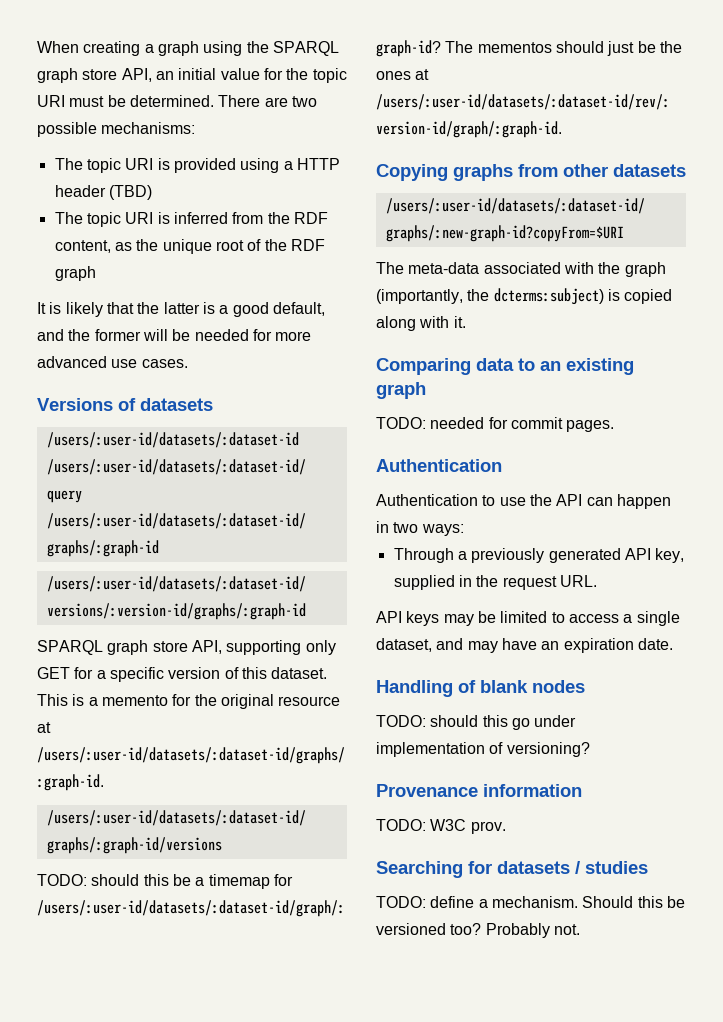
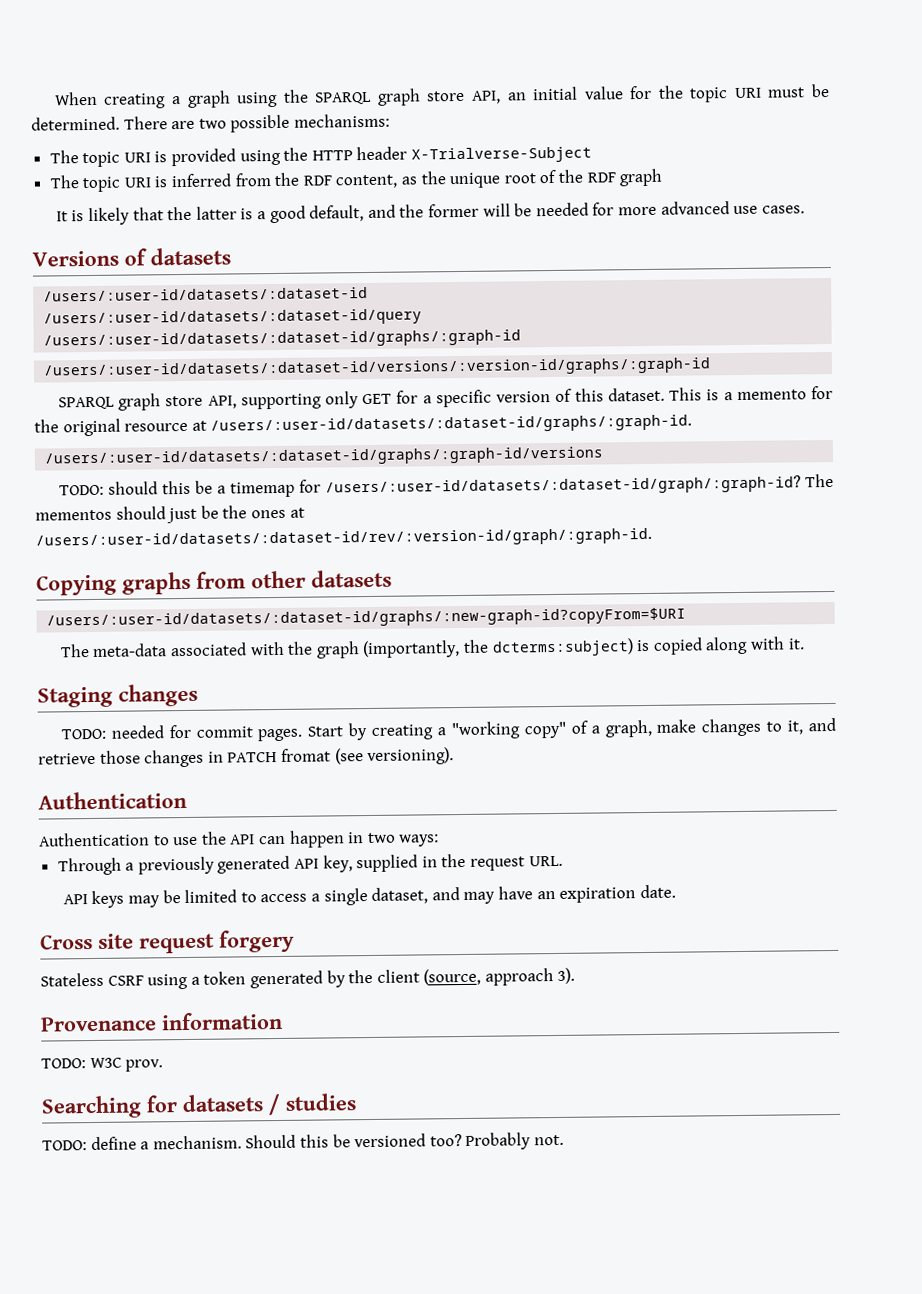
[283,161,293,170] a -> [283,147,309,161] the
[108,185,152,200] (TBD) -> [411,146,593,164] X-Trialverse-Subject
[376,358,634,375] [376,382,426,399] Comparing data to an existing graph -> [37,683,198,708] Staging changes
(615, 426) none -> [307,717,836,741] [38,747,455,768] Start by creating a "working copy" of a graph, make changes to it, and retrieve those changes in PATCH fromat (see versioning).
[376,680,585,697] [376,715,577,730] [376,742,590,757] Handling of blank nodes // TODO: should this go under implementation of versioning? -> [40,929,295,954] [40,967,576,990] Cross site request forgery // Stateless CSRF using a token generated by the client (source, approach 3).

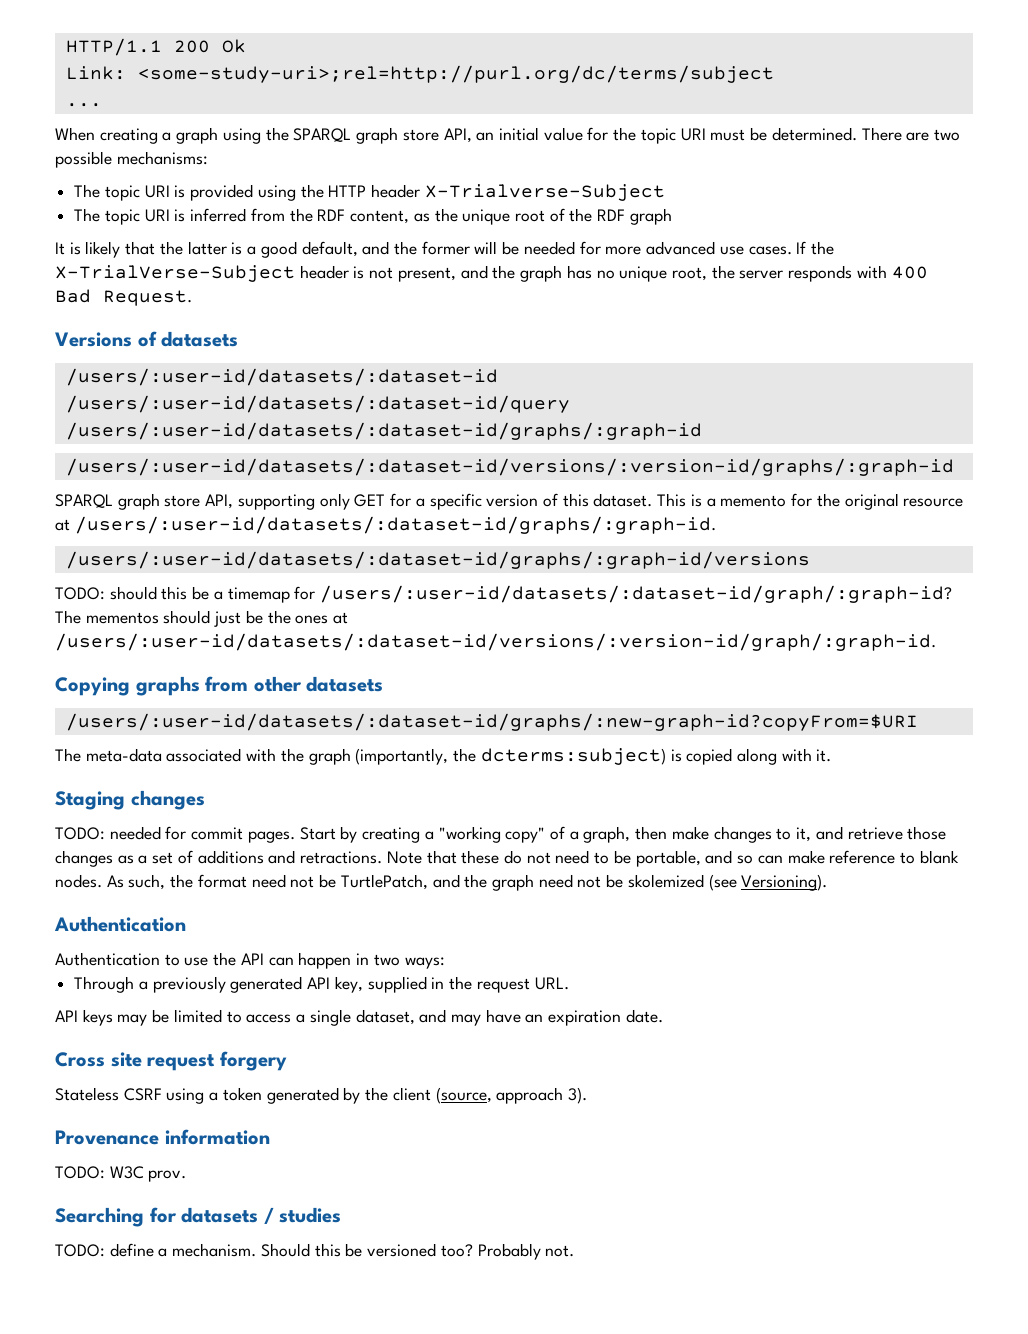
(53, 98) none -> [65,38,246,56] [65,65,774,83] [65,103,102,107] HTTP/1.1 200 Ok // Link: <some-study-uri>;rel=http://purl.org/dc/terms/subject // ... //
(805, 209) none -> [796,241,834,255] [55,265,928,282] [55,289,192,306] If the X-TrialVerse-Subject header is not present, and the graph has no unique root, the server responds with 400 Bad Request.
[35,527,652,550] /users/:user-id/datasets/:dataset-id/rev/:version-id/graph/:graph-id. -> [55,633,936,651] /users/:user-id/datasets/:dataset-id/versions/:version-id/graph/:graph-id.
(652, 728) none -> [635,826,668,840] then
[207,747,455,766] in PATCH fromat (see versioning). -> [117,850,959,867] [55,874,828,891] as a set of additions and retractions. Note that these do not need to be portable, and so can make reference to blank nodes. As such, the format need not be TurtlePatch, and the graph need not be skolemized (see Versioning).

